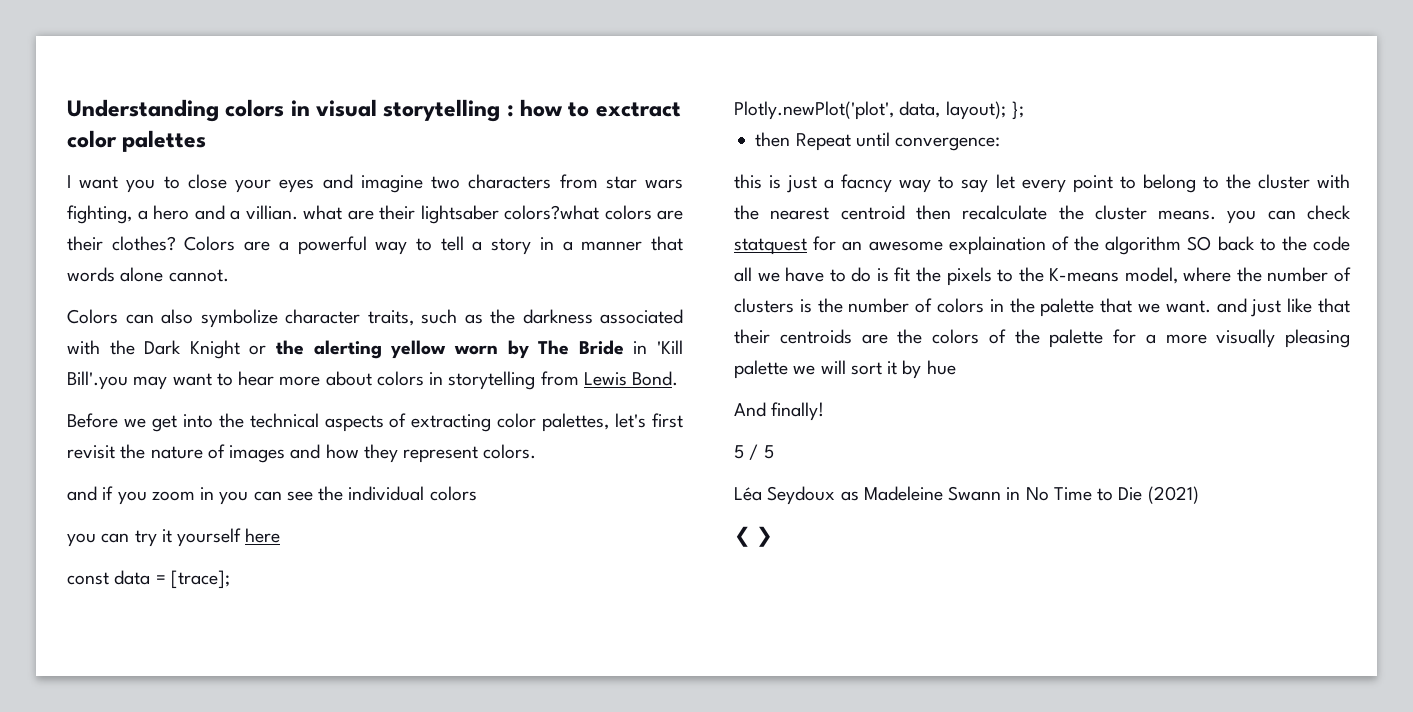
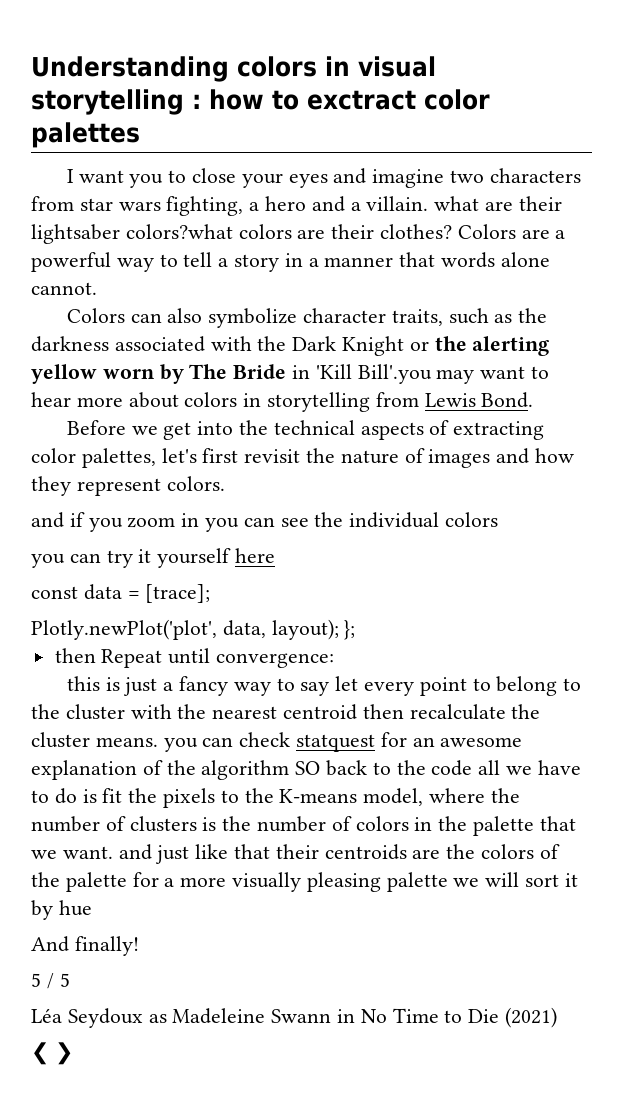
[245,205,298,220] villian. -> [366,196,429,211] villain.
[841,174,893,193] facncy -> [179,676,229,696] fancy
[948,236,1046,255] explaination -> [31,760,137,780] explanation

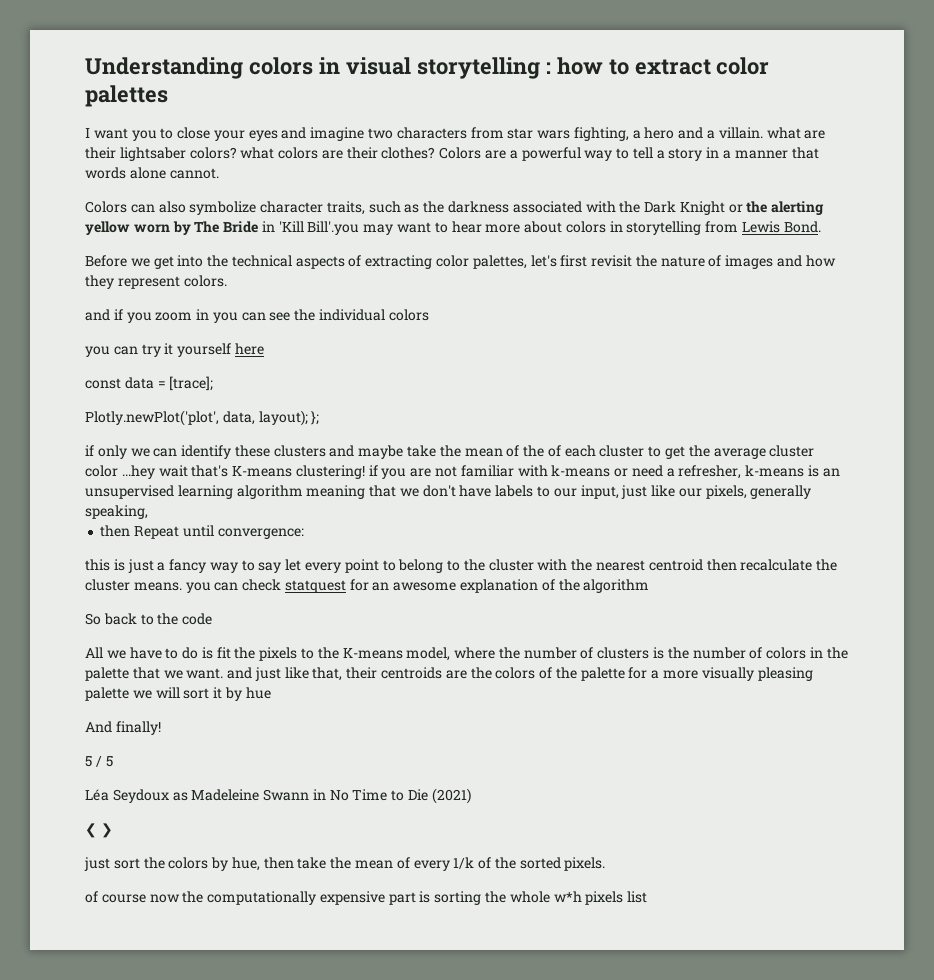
[307,90,416,110] exctract -> [634,59,711,75] extract
[125,224,233,239] colors?what -> [189,147,275,159] colors? what
(356, 630) none -> [85,445,815,459] [85,465,840,479] [85,485,812,499] [85,505,148,519] // if only we can identify these clusters and maybe take the mean of the of each cluster to get the average cluster color ...hey wait that's K-means clustering! if you are not familiar with k-means or need a refresher, k-means is an unsupervised learning algorithm meaning that we don't have labels to our input, just like our pixels, generally speaking,
[295,761,321,775] SO -> [85,613,101,625] // So
[478,760,501,775] all -> [85,647,103,658] // All
[234,844,271,859] that -> [312,667,343,681] that,
(73, 1053) none -> [84,857,606,871] [85,891,648,905] // just sort the colors by hue, then take the mean of every 1/k of the sorted pixels. // of course now the computationally expensive part is sorting the whole w*h pixels list

